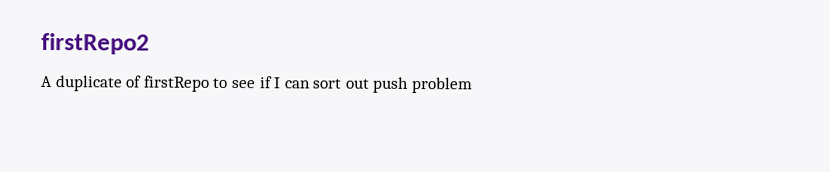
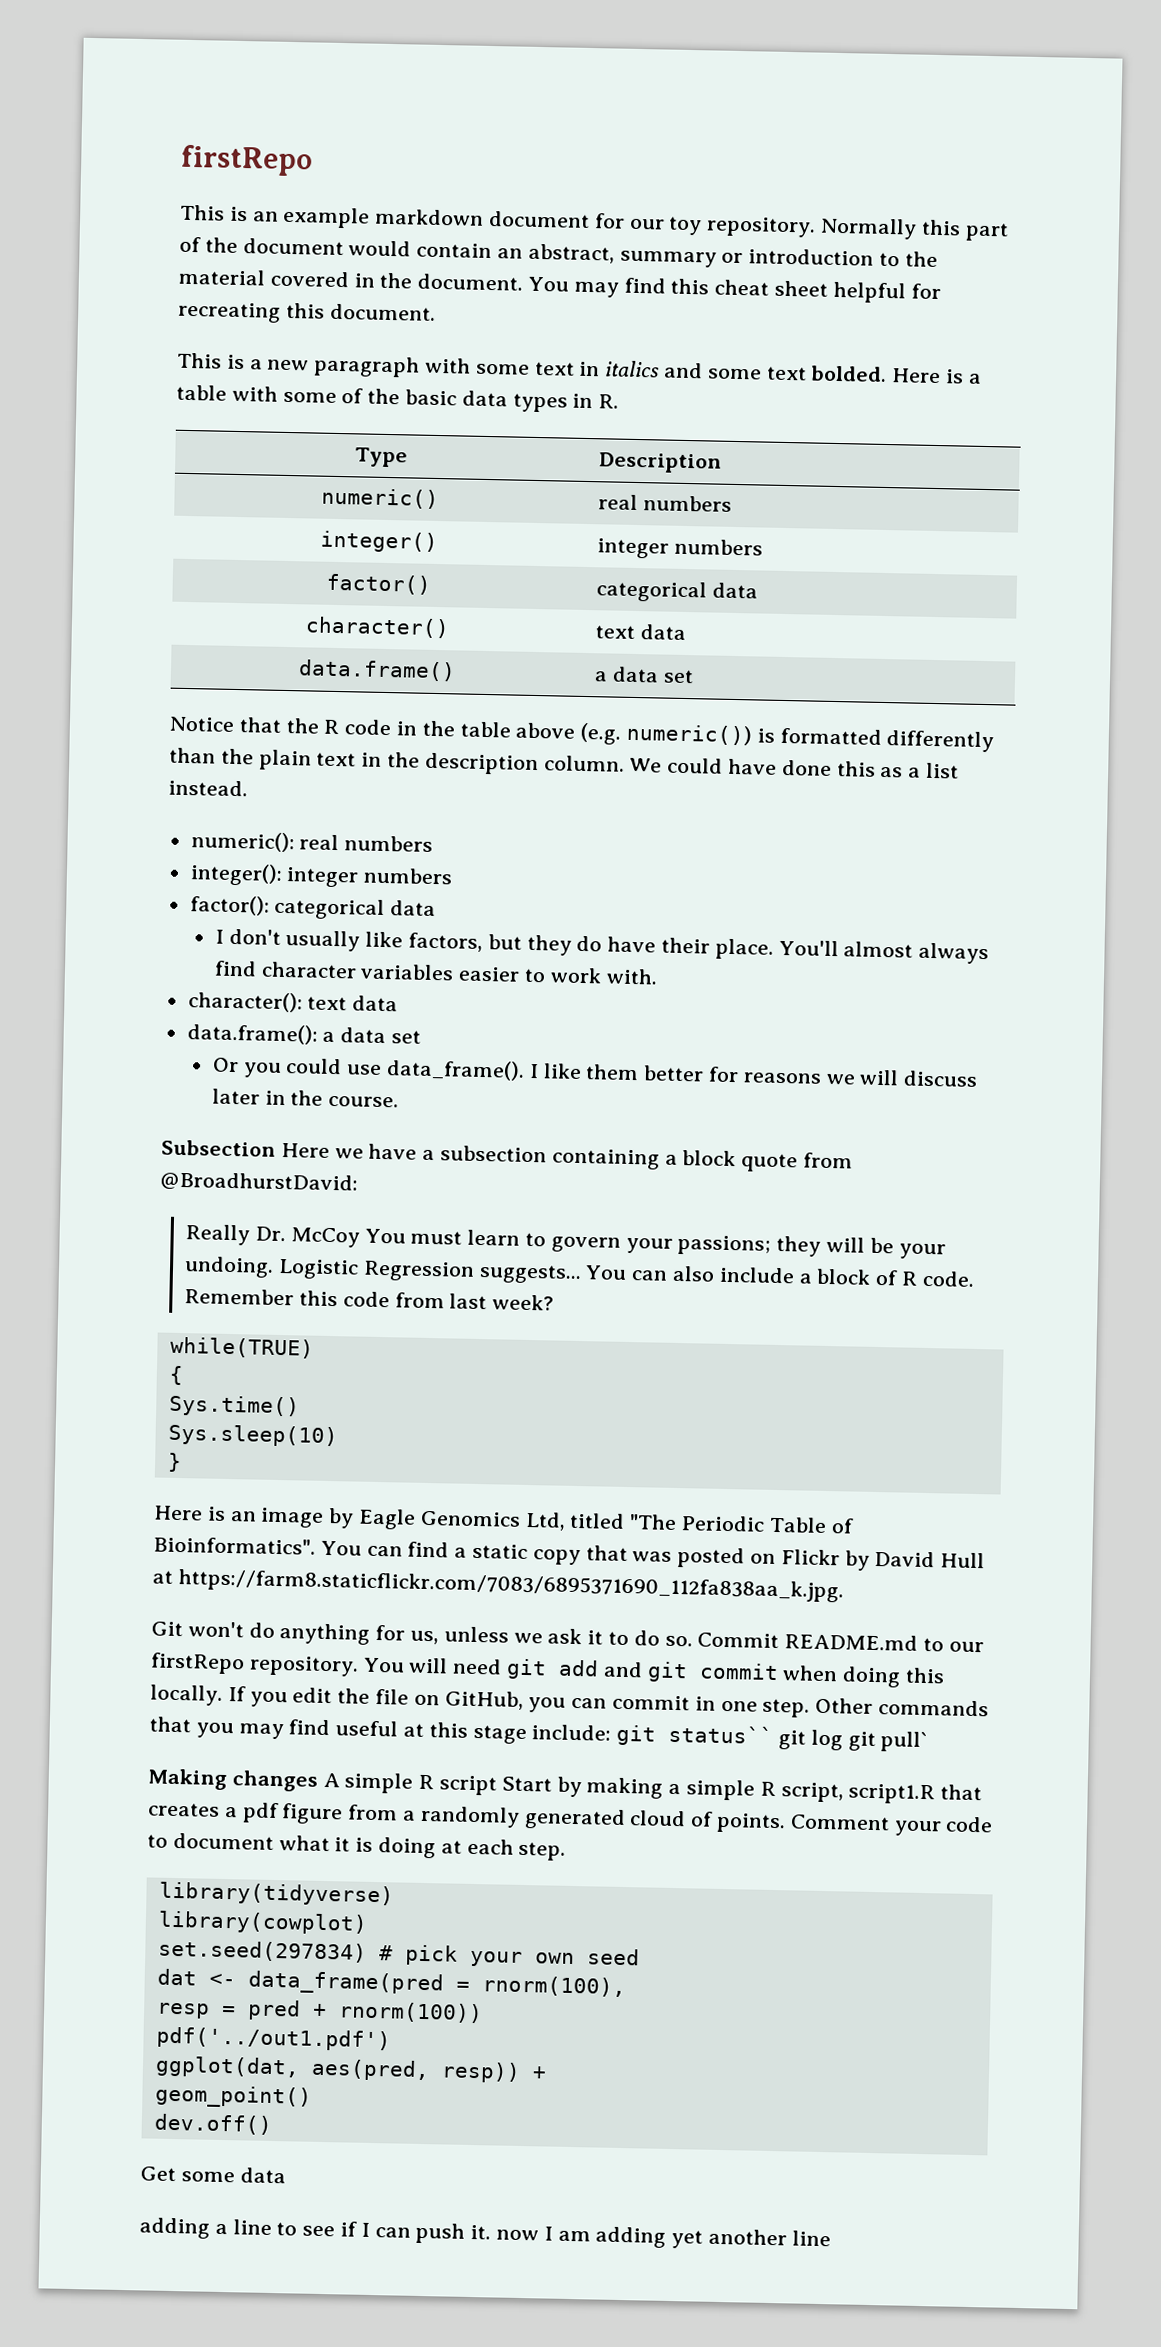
[41,32,150,55] [40,75,210,92] firstRepo2 // A duplicate of firstRepo -> [180,144,313,177] [180,204,1009,242] [179,236,938,268] [178,268,941,304] [178,301,436,323] [177,352,982,384] [176,384,620,413] [354,447,408,468] [599,452,723,474] [321,487,439,510] [598,494,733,512] [320,530,438,554] [597,538,764,559] [325,573,431,595] [596,580,759,603] [305,616,450,639] [595,624,688,641] [297,659,456,682] [594,666,695,684] [169,716,995,753] [169,747,960,779] [168,779,248,797] [190,831,434,853] [189,863,454,888] [189,895,437,921] [214,928,990,965] [213,960,658,985] [187,991,399,1013] [186,1023,422,1045] [211,1057,979,1087] [211,1088,400,1108] [161,1139,854,1173] [160,1171,358,1194] [185,1224,946,1260] [184,1256,975,1287] [184,1288,555,1311] [169,1336,314,1359] [168,1365,184,1386] [168,1394,300,1418] [167,1423,338,1448] [166,1452,182,1473] [153,1505,854,1534] [153,1536,986,1571] [152,1569,844,1603] [151,1621,984,1653] [150,1652,946,1688] [150,1684,990,1718] [149,1716,929,1753] [148,1768,983,1805] [148,1802,994,1837] [147,1832,567,1861] [158,1881,394,1907] [157,1910,368,1935] [157,1939,640,1967] [156,1968,626,1998] [155,1999,483,2024] [155,2026,391,2052] [154,2055,547,2083] [154,2084,312,2109] [153,2113,273,2135] [140,2166,286,2184] [139,2217,272,2239] firstRepo // This is an example markdown document for our toy repository. Normally this part of the document would contain an abstract, summary or introduction to the material covered in the document. You may find this cheat sheet helpful for recreating this document. // This is a new paragraph with some text in italics and some text bolded. Here is a table with some of the basic data types in R. // Type | Description // numeric() | real numbers // integer() | integer numbers // factor() | categorical data // character() | text data // data.frame() | a data set // Notice that the R code in the table above (e.g. numeric()) is formatted differently than the plain text in the description column. We could have done this as a list instead. // numeric(): real numbers // integer(): integer numbers // factor(): categorical data // I don't usually like factors, but they do have their place. You'll almost always find character variables easier to work with. // character(): text data // data.frame(): a data set // Or you could use data_frame(). I like them better for reasons we will discuss later in the course. // Subsection Here we have a subsection containing a block quote from @BroadhurstDavid: // Really Dr. McCoy You must learn to govern your passions; they will be your undoing. Logistic Regression suggests... You can also include a block of R code. Remember this code from last week? // while(TRUE) // { // Sys.time() // Sys.sleep(10) // } // Here is an image by Eagle Genomics Ltd, titled "The Periodic Table of Bioinformatics". You can find a static copy that was posted on Flickr by David Hull at https://farm8.staticflickr.com/7083/6895371690_112fa838aa_k.jpg. // Git won't do anything for us, unless we ask it to do so. Commit README.md to our firstRepo repository. You will need git add and git commit when doing this locally. If you edit the file on GitHub, you can commit in one step. Other commands that you may find useful at this stage include: git status`` git log git pull` // Making changes A simple R script Start by making a simple R script, script1.R that creates a pdf figure from a randomly generated cloud of points. Comment your code to document what it is doing at each step. // library(tidyverse) // library(cowplot) // set.seed(297834) # pick your own seed // dat <‐ data_frame(pred = rnorm(100), // resp = pred + rnorm(100)) // pdf('../out1.pdf') // ggplot(dat, aes(pred, resp)) + // geom_point() // dev.off() // Get some data // adding a line
[312,76,474,94] sort out push problem -> [415,2222,831,2249] push it. now I am adding yet another line

